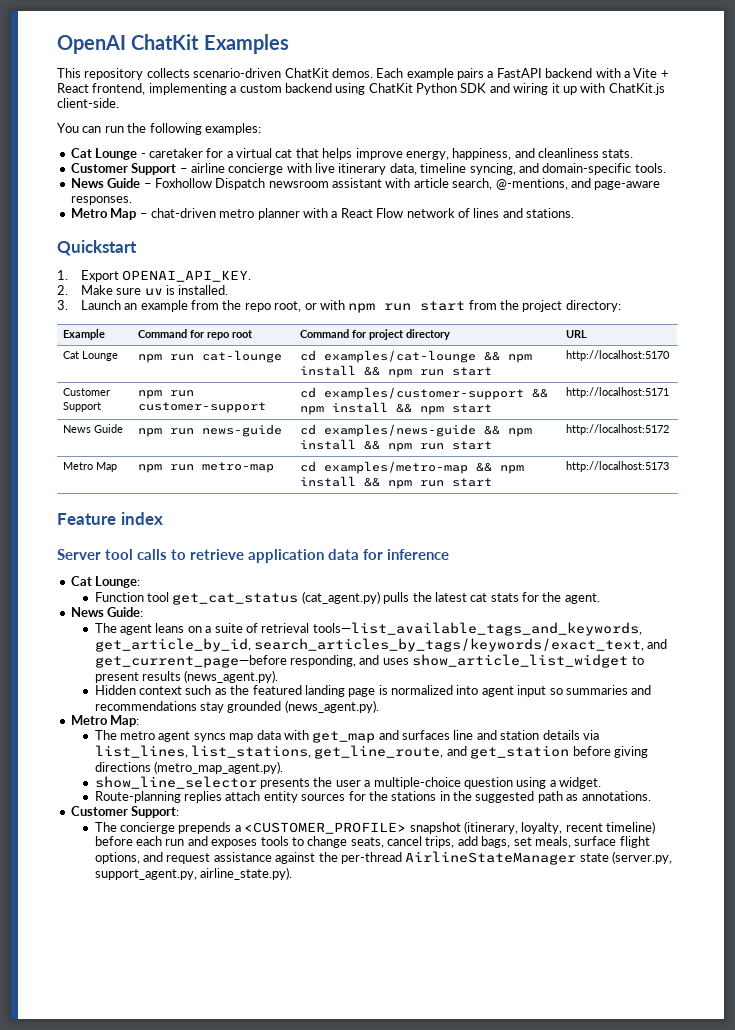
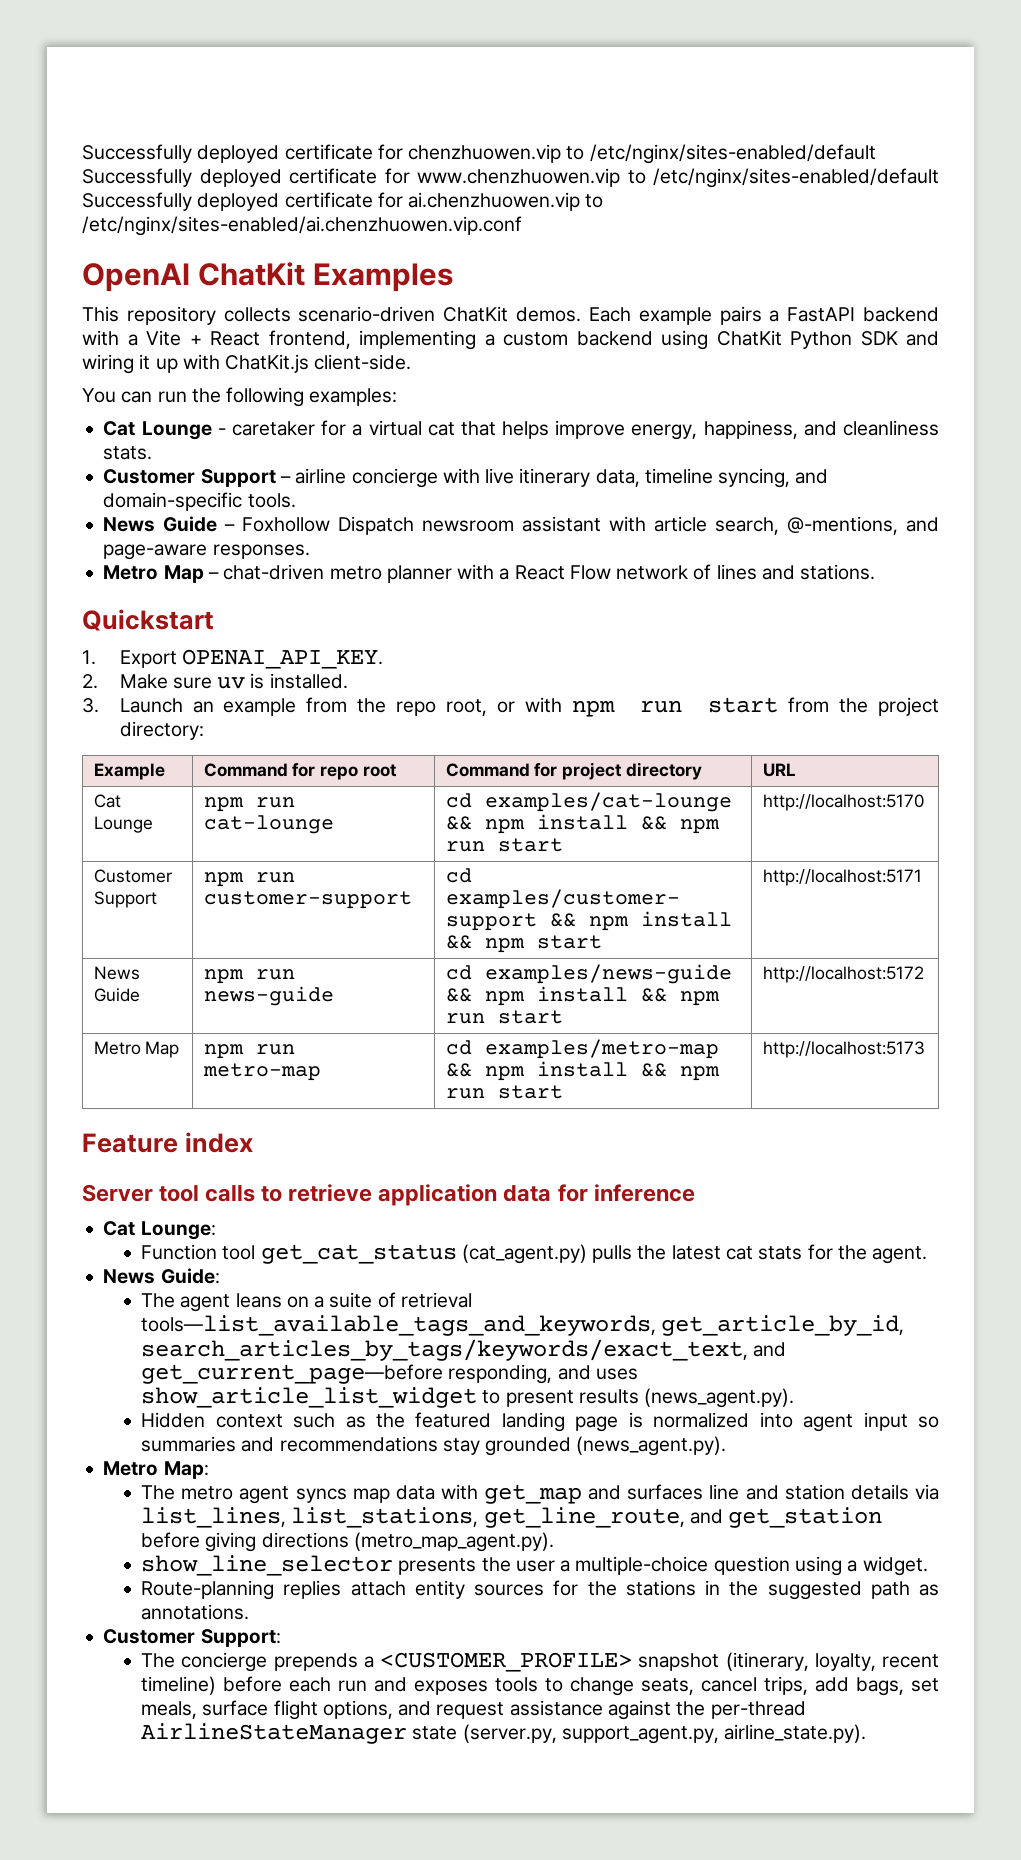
(57, 44) none -> [82,144,876,164] [82,168,939,188] [82,192,604,211] [82,216,522,236] Successfully deployed certificate for chenzhuowen.vip to /etc/nginx/sites-enabled/default Successfully deployed certificate for www.chenzhuowen.vip to /etc/nginx/sites-enabled/default Successfully deployed certificate for ai.chenzhuowen.vip to /etc/nginx/sites-enabled/ai.chenzhuowen.vip.conf //

